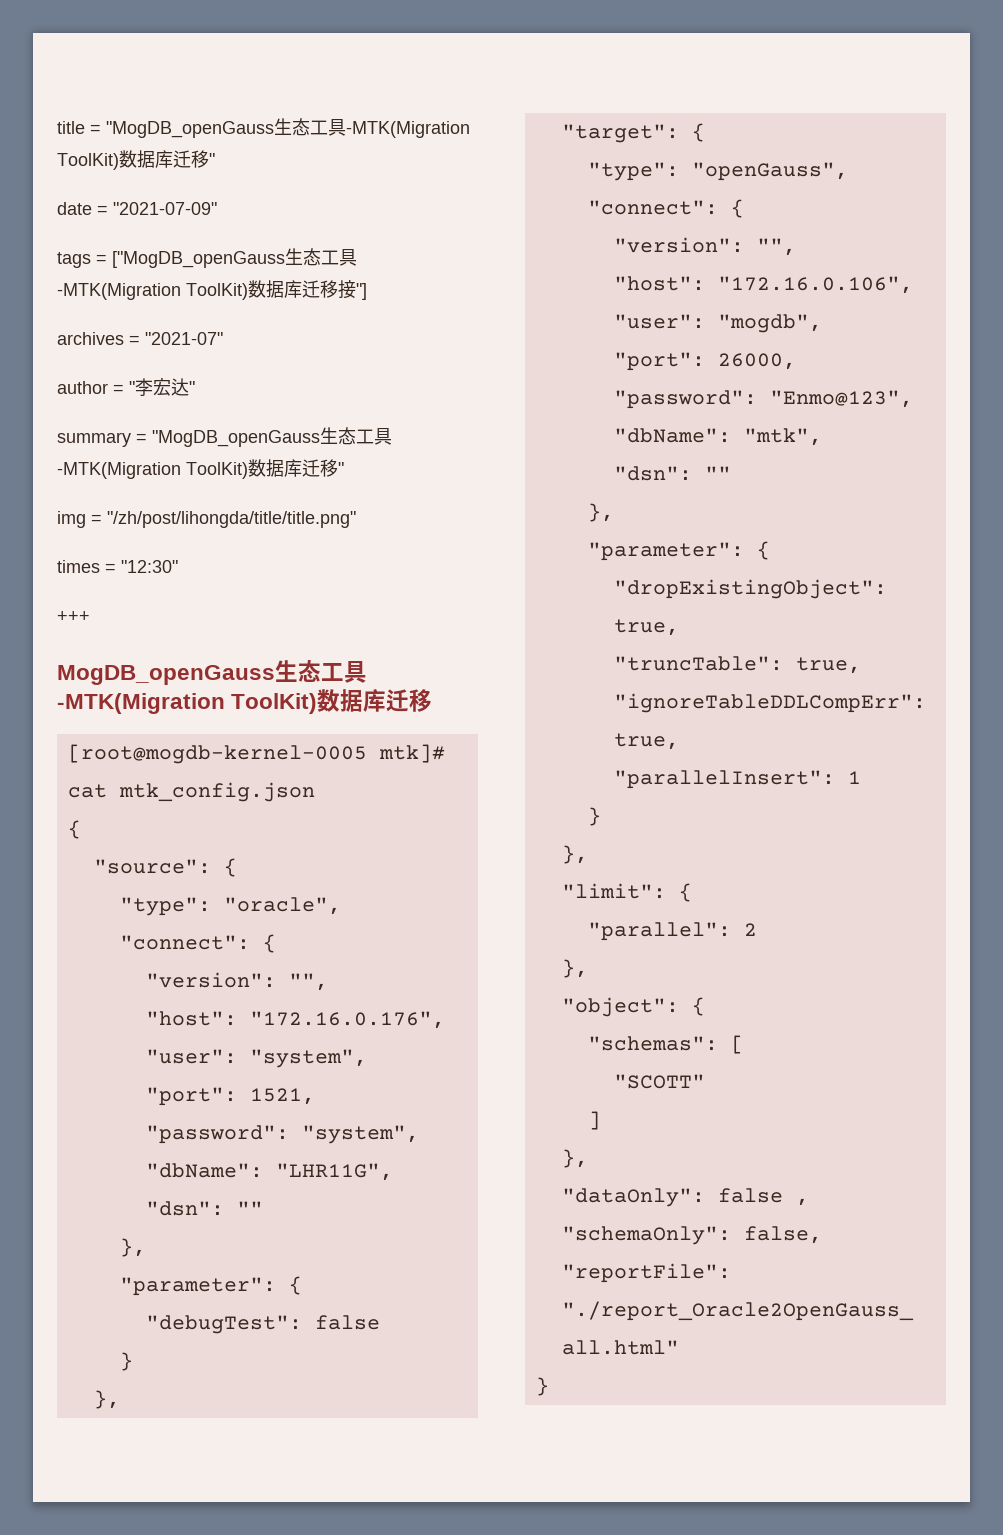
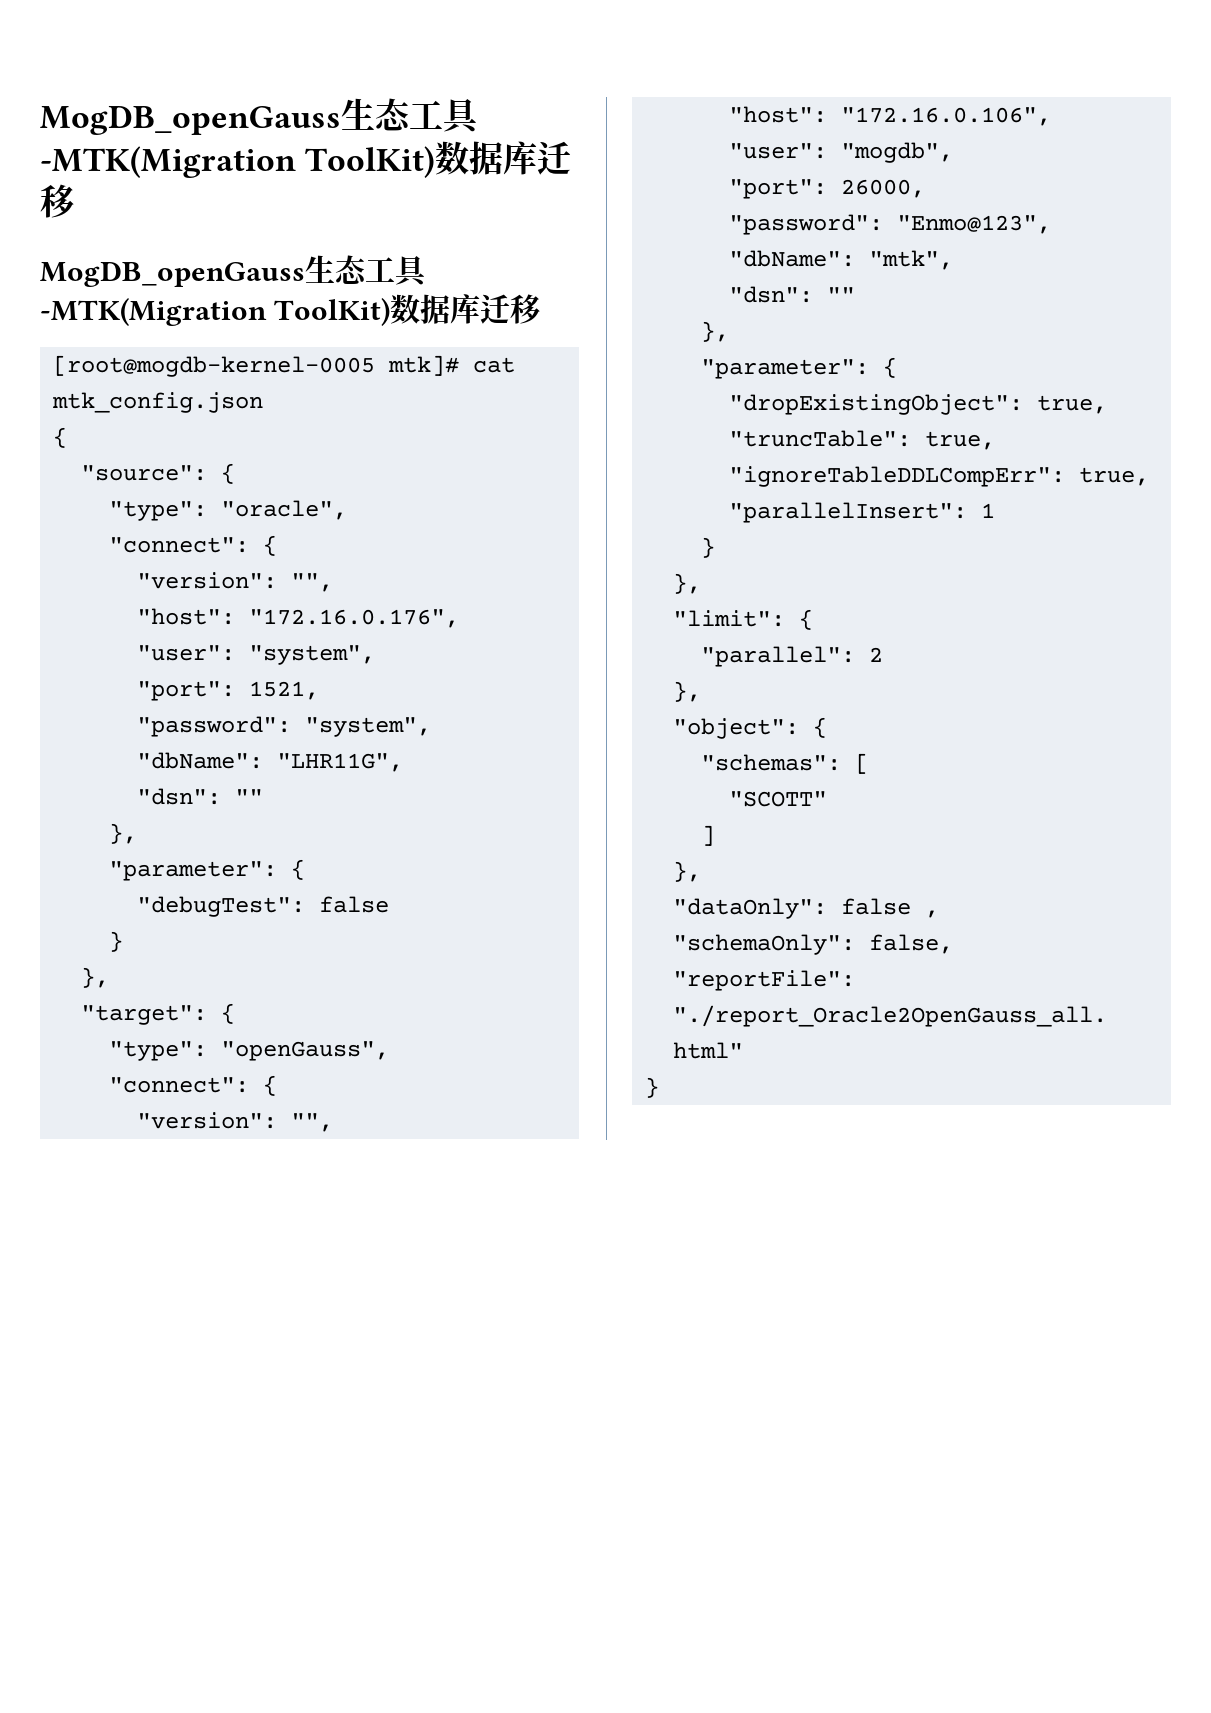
[57,118,470,138] [57,150,215,170] [57,202,217,215] [57,248,357,268] [57,280,367,300] [57,332,223,345] [57,378,195,396] [57,427,392,447] [57,459,344,479] [57,511,356,528] [57,560,178,573] [57,611,90,622] title = "MogDB_openGauss生态工具-MTK(Migration ToolKit)数据库迁移" // date = "2021-07-09" // tags = ["MogDB_openGauss生态工具-MTK(Migration ToolKit)数据库迁移接"] // archives = "2021-07" // author = "李宏达" // summary = "MogDB_openGauss生态工具-MTK(Migration ToolKit)数据库迁移" // img = "/zh/post/lihongda/title/title.png" // times = "12:30" // +++ -> [40,98,481,135] [40,141,572,178] [40,184,74,218] MogDB_openGauss生态工具-MTK(Migration ToolKit)数据库迁移

